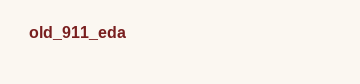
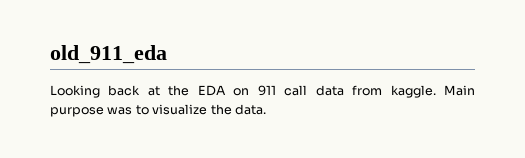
(126, 33) none -> [50,85,475,98] [50,104,266,117] // Looking back at the EDA on 911 call data from kaggle. Main purpose was to visualize the data.

